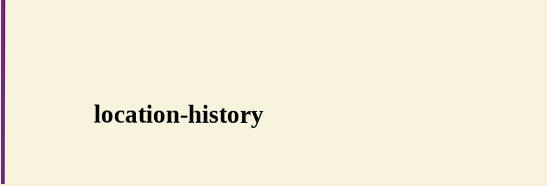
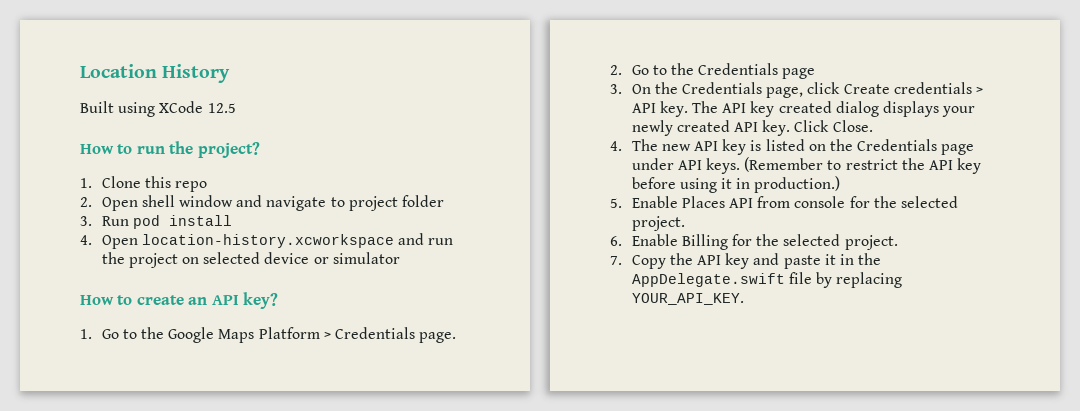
[93,104,264,128] location-history -> [80,64,231,83] [80,101,236,117] [80,141,260,158] [80,176,208,192] [80,195,444,211] [80,215,232,229] [80,233,454,249] [101,252,400,268] [80,292,279,309] [80,327,457,343] [610,63,816,79] [610,82,983,98] [631,101,976,117] [631,120,873,136] [610,139,975,155] [631,157,982,174] [631,176,841,193] [610,196,958,208] [631,216,685,231] [610,234,898,250] [610,253,882,269] [631,272,903,288] [631,293,744,305] Location History // Built using XCode 12.5 // How to run the project? // 1. Clone this repo // 2. Open shell window and navigate to project folder // 3. Run pod install // 4. Open location-history.xcworkspace and run the project on selected device or simulator // How to create an API key? // 1. Go to the Google Maps Platform > Credentials page. // 2. Go to the Credentials page // 3. On the Credentials page, click Create credentials > API key. The API key created dialog displays your newly created API key. Click Close. // 4. The new API key is listed on the Credentials page under API keys. (Remember to restrict the API key before using it in production.) // 5. Enable Places API from console for the selected project. // 6. Enable Billing for the selected project. // 7. Copy the API key and paste it in the AppDelegate.swift file by replacing YOUR_API_KEY.

